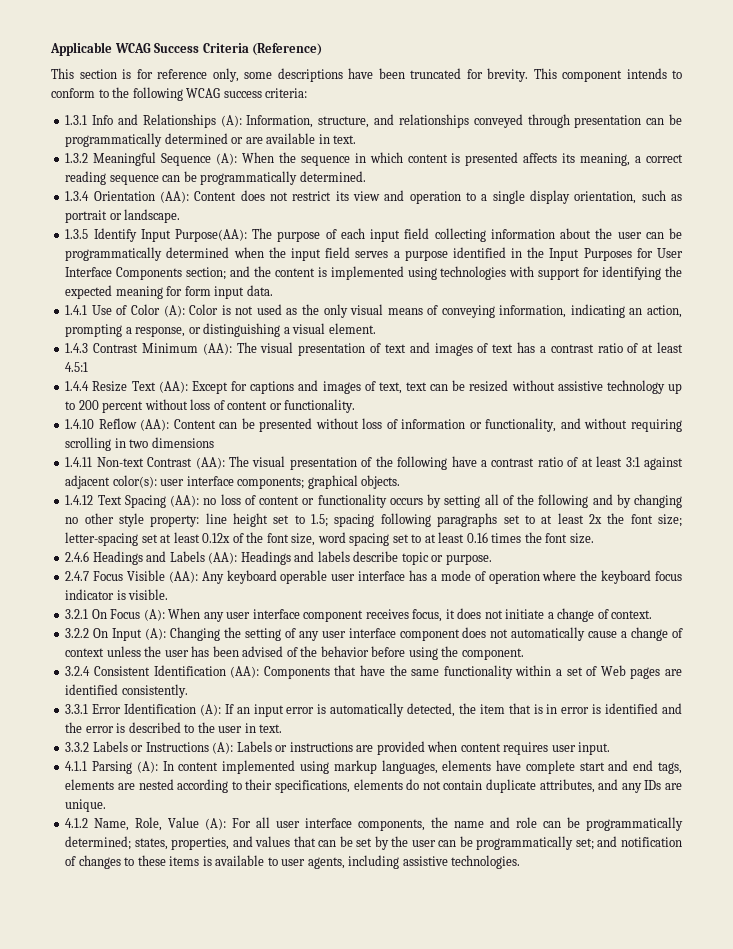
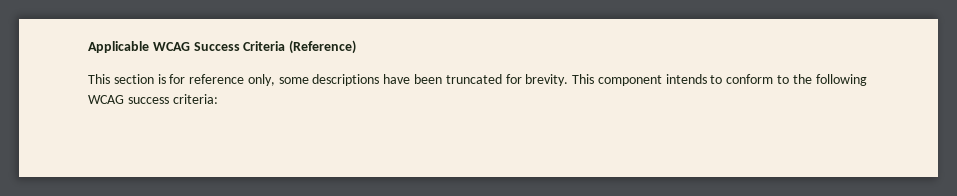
[65,114,682,128] [65,133,357,147] [65,152,684,166] [65,171,366,185] [65,190,682,204] [65,209,181,223] [65,228,683,242] [65,247,683,261] [65,266,682,280] [65,285,273,299] [65,304,682,318] [65,323,376,337] [65,342,684,356] [65,362,89,372] [65,380,682,394] [65,399,356,413] [65,418,682,432] [65,437,214,451] [65,456,684,470] [65,475,401,489] [65,494,682,508] [65,513,682,527] [65,532,594,546] [65,551,492,565] [65,570,683,584] [65,589,169,600] [65,608,653,622] [65,627,684,641] [65,646,524,660] [65,665,683,679] [65,684,188,698] [65,703,683,717] [65,722,283,733] [65,741,611,755] [65,760,682,774] [65,779,683,793] [65,799,107,812] [65,817,684,831] [65,836,682,850] [65,855,521,869] // 1.3.1 Info and Relationships (A): Information, structure, and relationships conveyed through presentation can be programmatically determined or are available in text. // 1.3.2 Meaningful Sequence (A): When the sequence in which content is presented affects its meaning, a correct reading sequence can be programmatically determined. // 1.3.4 Orientation (AA): Content does not restrict its view and operation to a single display orientation, such as portrait or landscape. // 1.3.5 Identify Input Purpose(AA): The purpose of each input field collecting information about the user can be programmatically determined when the input field serves a purpose identified in the Input Purposes for User Interface Components section; and the content is implemented using technologies with support for identifying the expected meaning for form input data. // 1.4.1 Use of Color (A): Color is not used as the only visual means of conveying information, indicating an action, prompting a response, or distinguishing a visual element. // 1.4.3 Contrast Minimum (AA): The visual presentation of text and images of text has a contrast ratio of at least 4.5:1 // 1.4.4 Resize Text (AA): Except for captions and images of text, text can be resized without assistive technology up to 200 percent without loss of content or functionality. // 1.4.10 Reflow (AA): Content can be presented without loss of information or functionality, and without requiring scrolling in two dimensions // 1.4.11 Non-text Contrast (AA): The visual presentation of the following have a contrast ratio of at least 3:1 against adjacent color(s): user interface components; graphical objects. // 1.4.12 Text Spacing (AA): no loss of content or functionality occurs by setting all of the following and by changing no other style property: line height set to 1.5; spacing following paragraphs set to at least 2x the font size; letter-spacing set at least 0.12x of the font size, word spacing set to at least 0.16 times the font size. // 2.4.6 Headings and Labels (AA): Headings and labels describe topic or purpose. // 2.4.7 Focus Visible (AA): Any keyboard operable user interface has a mode of operation where the keyboard focus indicator is visible. // 3.2.1 On Focus (A): When any user interface component receives focus, it does not initiate a change of context. // 3.2.2 On Input (A): Changing the setting of any user interface component does not automatically cause a change of context unless the user has been advised of the behavior before using the component. // 3.2.4 Consistent Identification (AA): Components that have the same functionality within a set of Web pages are identified consistently. // 3.3.1 Error Identification (A): If an input error is automatically detected, the item that is in error is identified and the error is described to the user in text. // 3.3.2 Labels or Instructions (A): Labels or instructions are provided when content requires user input. // 4.1.1 Parsing (A): In content implemented using markup languages, elements have complete start and end tags, elements are nested according to their specifications, elements do not contain duplicate attributes, and any IDs are unique. // 4.1.2 Name, Role, Value (A): For all user interface components, the name and role can be programmatically determined; states, properties, and values that can be set by the user can be programmatically set; and notification of changes to these items is available to user agents, including assistive technologies. -> (218, 99) none

